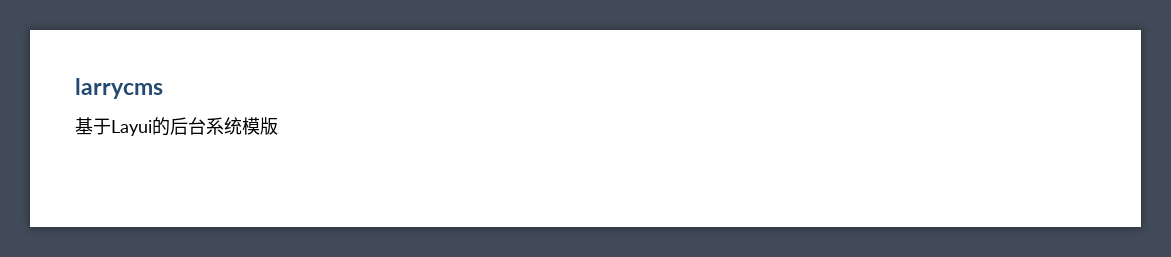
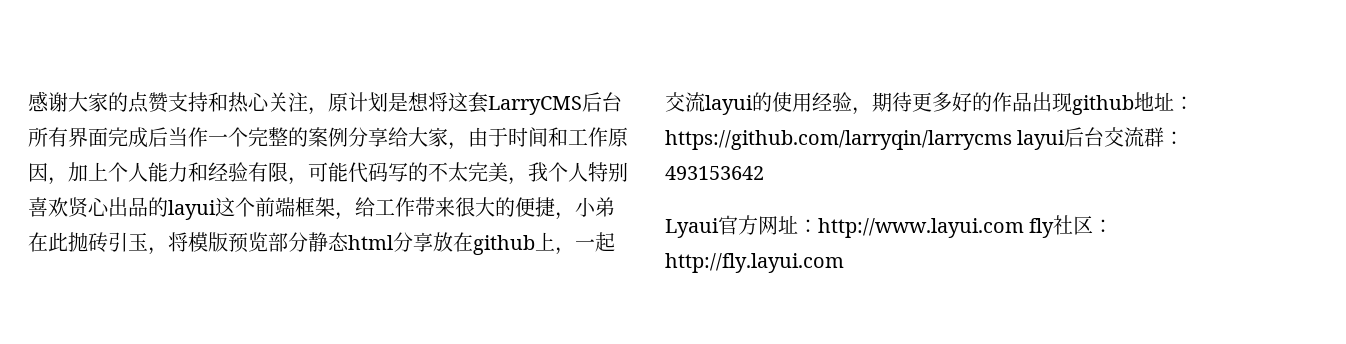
[75,78,163,99] [75,117,278,136] larrycms // 基于Layui的后台系统模版 -> [28,91,622,115] [28,127,628,150] [28,162,628,185] [28,197,615,220] [28,232,615,255] [665,92,1194,115] [665,127,1185,150] [665,166,764,180] [665,215,1114,238] [665,253,844,273] 感谢大家的点赞支持和热心关注，原计划是想将这套LarryCMS后台所有界面完成后当作一个完整的案例分享给大家，由于时间和工作原因，加上个人能力和经验有限，可能代码写的不太完美，我个人特别喜欢贤心出品的layui这个前端框架，给工作带来很大的便捷，小弟在此抛砖引玉，将模版预览部分静态html分享放在github上，一起交流layui的使用经验，期待更多好的作品出现github地址：https://github.com/larryqin/larrycms layui后台交流群：493153642 // Lyaui官方网址：http://www.layui.com fly社区：http://fly.layui.com

